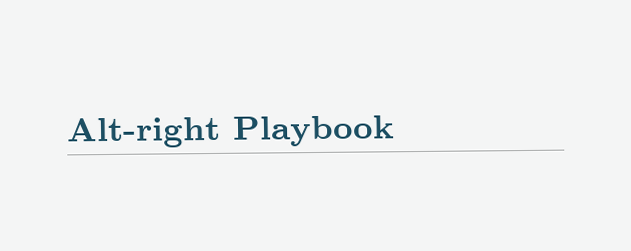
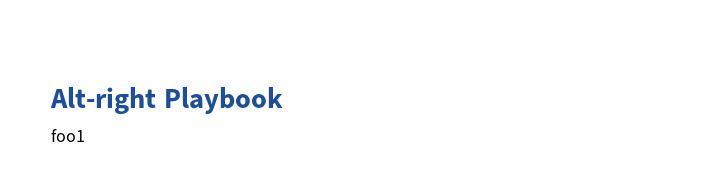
(395, 131) none -> [51,129,85,142] // foo1

